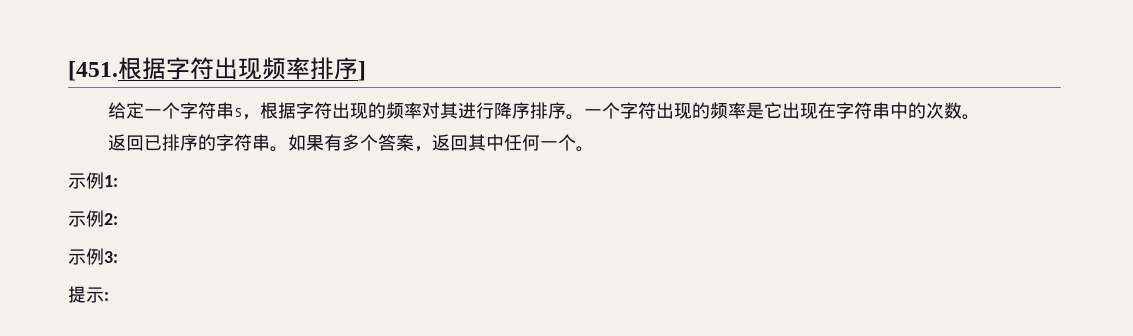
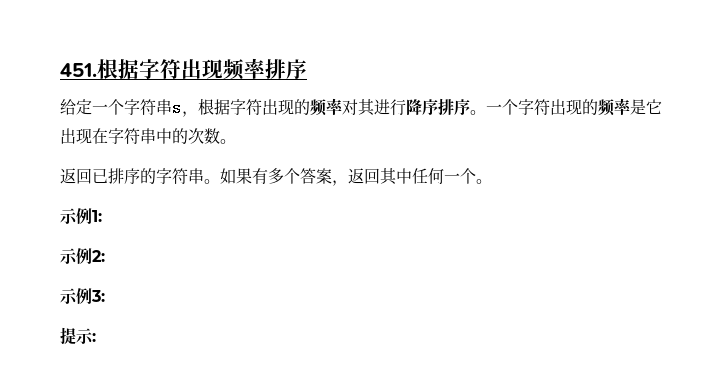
[68,61,118,81] [451. -> [60,63,97,77] 451.
[358,61,366,81] ] -> (307, 69) none

